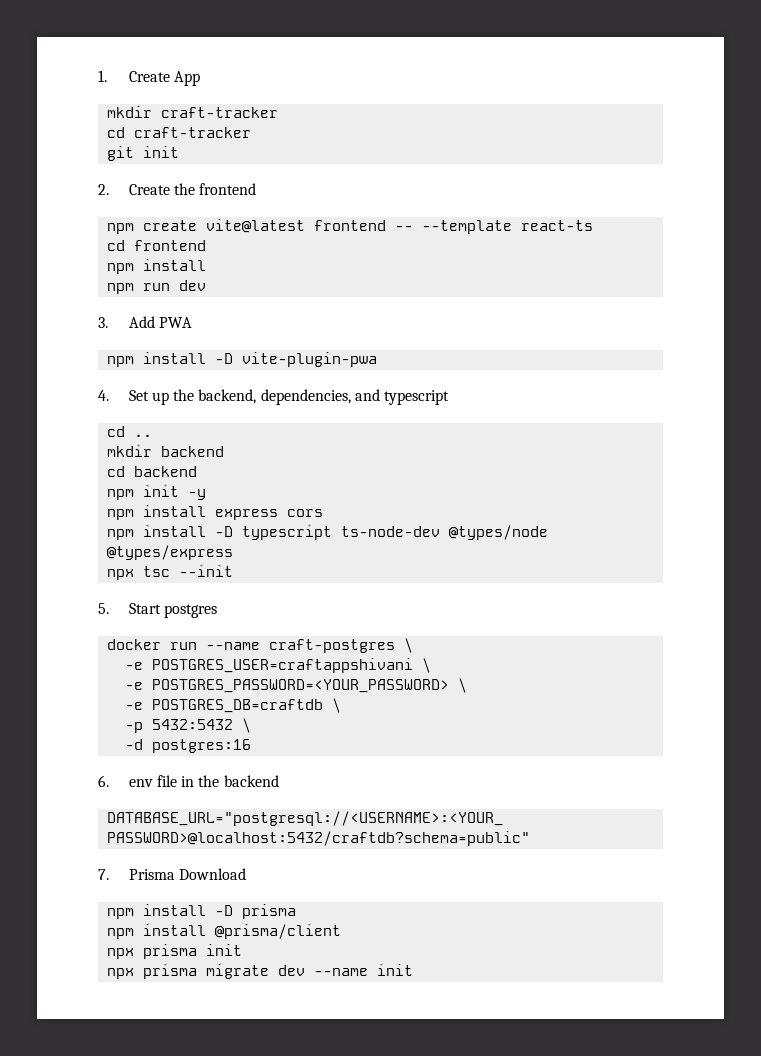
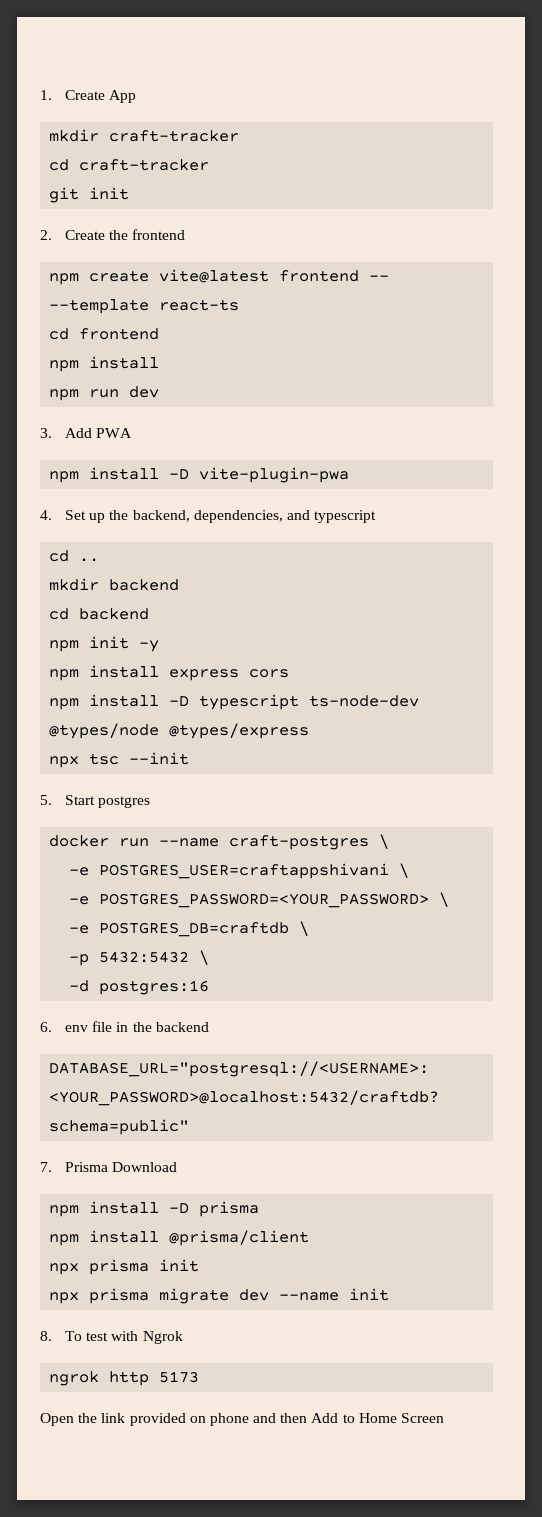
(414, 970) none -> [40,1331,183,1344] [49,1371,200,1386] [40,1413,445,1426] // 8. To test with Ngrok // ngrok http 5173 // Open the link provided on phone and then Add to Home Screen

